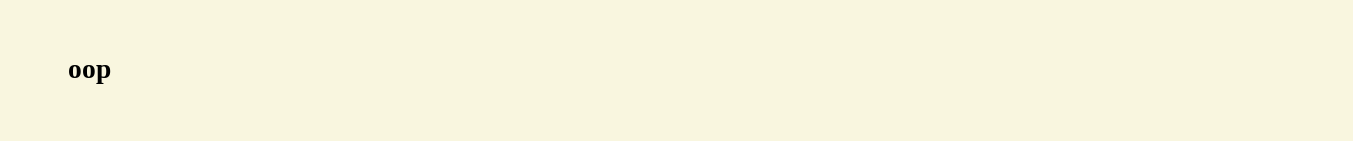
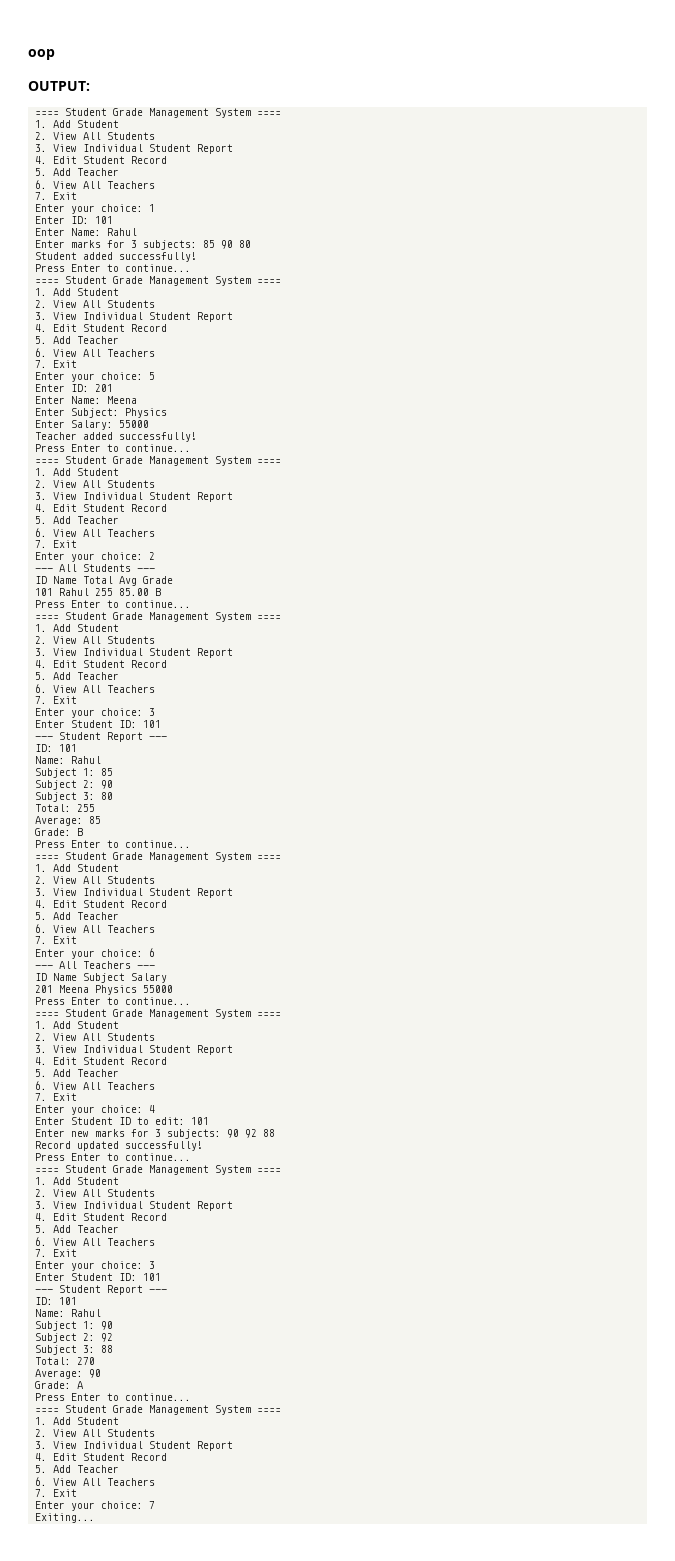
(111, 74) none -> [28,81,90,91] [34,108,281,118] [34,120,119,128] [34,132,155,140] [34,144,233,154] [34,156,167,164] [34,168,119,176] [34,180,155,189] [34,192,77,200] [34,204,155,214] [34,216,113,224] [34,228,137,236] [34,240,251,250] [34,252,197,262] [34,264,191,272] [34,276,281,286] [34,288,119,296] [34,300,155,308] [34,312,233,322] [34,324,167,332] [34,336,119,344] [34,348,155,357] [34,360,77,368] [34,372,155,382] [34,384,113,392] [34,396,137,404] [34,408,167,418] [34,420,149,430] [34,432,197,442] [34,444,191,452] [34,456,281,466] [34,468,119,476] [34,480,155,488] [34,492,233,502] [34,504,167,512] [34,516,119,524] [34,528,155,537] [34,540,77,548] [34,552,155,562] [34,564,155,572] [34,576,173,586] [34,588,161,596] [34,600,191,608] [34,612,281,622] [34,624,119,632] [34,636,155,644] [34,648,233,658] [34,660,167,668] [34,672,119,680] [34,684,155,693] [34,696,77,704] [34,708,155,718] [34,720,161,728] [34,732,167,742] [34,744,77,752] [34,756,101,764] [34,768,113,778] [34,780,113,790] [34,792,113,802] [34,804,95,812] [34,816,101,826] [34,828,83,836] [34,840,191,848] [34,852,281,862] [34,864,119,872] [34,876,155,884] [34,888,233,898] [34,900,167,908] [34,912,119,920] [34,924,155,933] [34,936,77,944] [34,948,155,959] [34,961,155,969] [34,973,167,983] [34,985,173,995] [34,997,191,1005] [34,1009,281,1019] [34,1021,119,1029] [34,1033,155,1041] [34,1045,233,1055] [34,1057,167,1065] [34,1069,119,1077] [34,1081,155,1090] [34,1093,77,1101] [34,1105,155,1115] [34,1117,209,1125] [34,1129,275,1139] [34,1141,203,1151] [34,1153,191,1161] [34,1165,281,1175] [34,1177,119,1185] [34,1189,155,1197] [34,1201,233,1211] [34,1213,167,1221] [34,1225,119,1233] [34,1237,155,1246] [34,1249,77,1257] [34,1261,155,1271] [34,1273,161,1281] [34,1285,167,1295] [34,1297,77,1305] [34,1309,101,1317] [34,1321,113,1331] [34,1333,113,1343] [34,1345,113,1355] [34,1357,95,1365] [34,1369,101,1379] [34,1381,83,1389] [34,1393,191,1401] [34,1405,281,1415] [34,1417,119,1425] [34,1429,155,1437] [34,1441,233,1451] [34,1453,167,1461] [34,1465,119,1473] [34,1477,155,1486] [34,1489,77,1497] [34,1501,155,1511] [34,1513,95,1523] // OUTPUT: // ==== Student Grade Management System ==== // 1. Add Student // 2. View All Students // 3. View Individual Student Report // 4. Edit Student Record // 5. Add Teacher // 6. View All Teachers // 7. Exit // Enter your choice: 1 // Enter ID: 101 // Enter Name: Rahul // Enter marks for 3 subjects: 85 90 80 // Student added successfully! // Press Enter to continue... // ==== Student Grade Management System ==== // 1. Add Student // 2. View All Students // 3. View Individual Student Report // 4. Edit Student Record // 5. Add Teacher // 6. View All Teachers // 7. Exit // Enter your choice: 5 // Enter ID: 201 // Enter Name: Meena // Enter Subject: Physics // Enter Salary: 55000 // Teacher added successfully! // Press Enter to continue... // ==== Student Grade Management System ==== // 1. Add Student // 2. View All Students // 3. View Individual Student Report // 4. Edit Student Record // 5. Add Teacher // 6. View All Teachers // 7. Exit // Enter your choice: 2 // --- All Students --- // ID Name Total Avg Grade // 101 Rahul 255 85.00 B // Press Enter to continue... // ==== Student Grade Management System ==== // 1. Add Student // 2. View All Students // 3. View Individual Student Report // 4. Edit Student Record // 5. Add Teacher // 6. View All Teachers // 7. Exit // Enter your choice: 3 // Enter Student ID: 101 // --- Student Report --- // ID: 101 // Name: Rahul // Subject 1: 85 // Subject 2: 90 // Subject 3: 80 // Total: 255 // Average: 85 // Grade: B // Press Enter to continue... // ==== Student Grade Management System ==== // 1. Add Student // 2. View All Students // 3. View Individual Student Report // 4. Edit Student Record // 5. Add Teacher // 6. View All Teachers // 7. Exit // Enter your choice: 6 // --- All Teachers --- // ID Name Subject Salary // 201 Meena Physics 55000 // Press Enter to continue... // ==== Student Grade Management System ==== // 1. Add Student // 2. View All Students // 3. View Individual Student Report // 4. Edit Student Record // 5. Add Teacher // 6. View All Teachers // 7. Exit // Enter your choice: 4 // Enter Student ID to edit: 101 // Enter new marks for 3 subjects: 90 92 88 // Record updated successfully! // Press Enter to continue... // ==== Student Grade Management System ==== // 1. Add Student // 2. View All Students // 3. View Individual Student Report // 4. Edit Student Record // 5. Add Teacher // 6. View All Teachers // 7. Exit // Enter your choice: 3 // Enter Student ID: 101 // --- Student Report --- // ID: 101 // Name: Rahul // Subject 1: 90 // Subject 2: 92 // Subject 3: 88 // Total: 270 // Average: 90 // Grade: A // Press Enter to continue... // ==== Student Grade Management System ==== // 1. Add Student // 2. View All Students // 3. View Individual Student Report // 4. Edit Student Record // 5. Add Teacher // 6. View All Teachers // 7. Exit // Enter your choice: 7 // Exiting...

